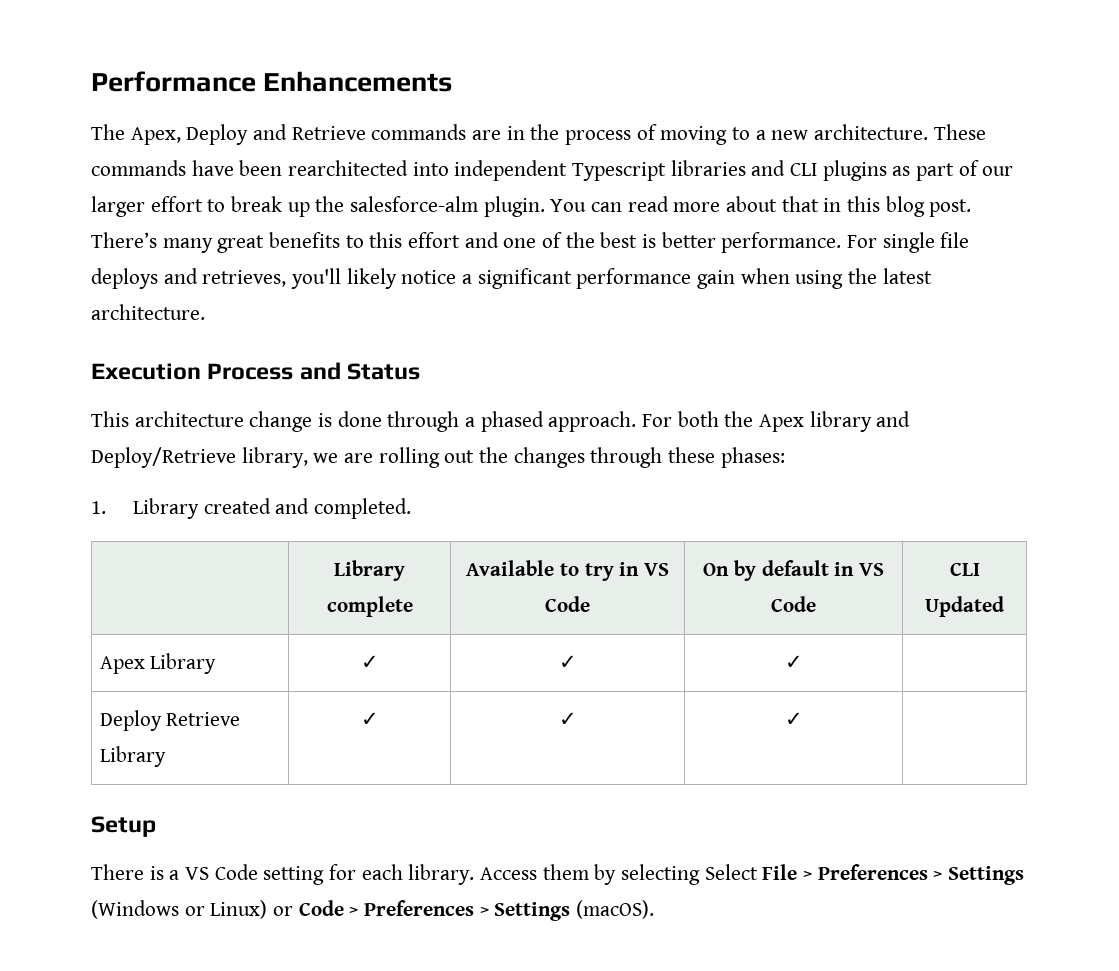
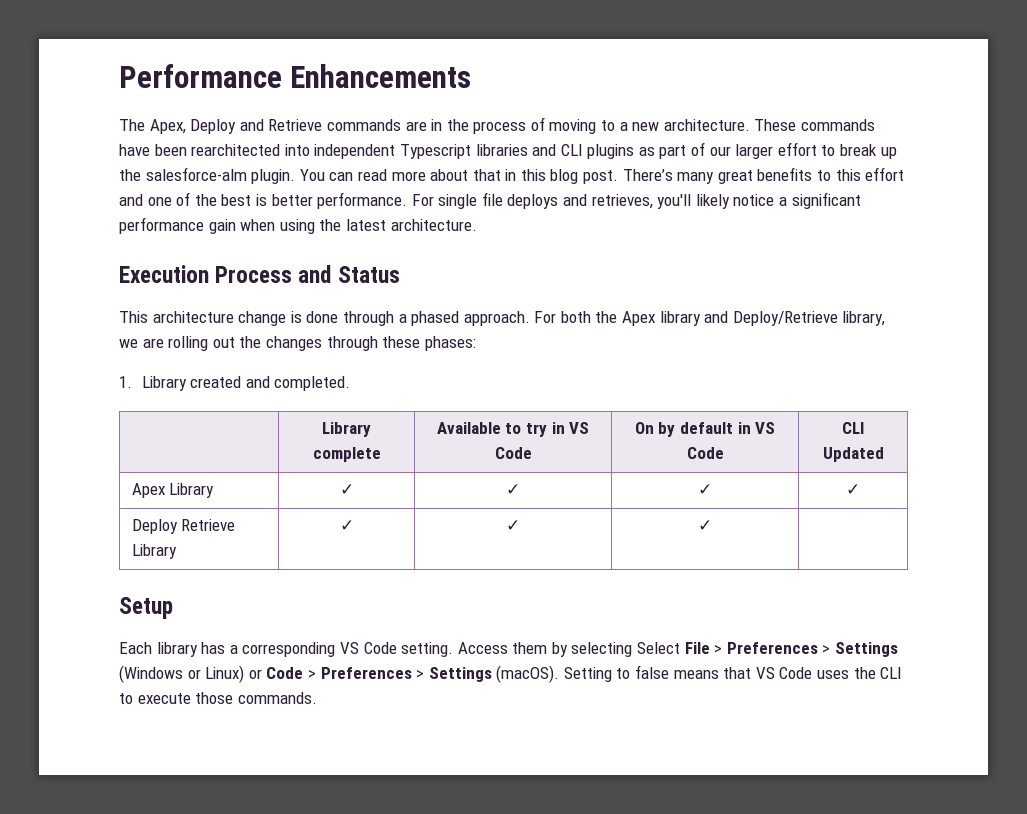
(803, 662) none -> [846,484,860,495] ✓
[91,864,475,885] There is a VS Code setting for each library. -> [119,642,454,657] Each library has a corresponding VS Code setting.
(655, 909) none -> [563,665,903,682] [119,692,317,704] Setting to false means that VS Code uses the CLI to execute those commands.

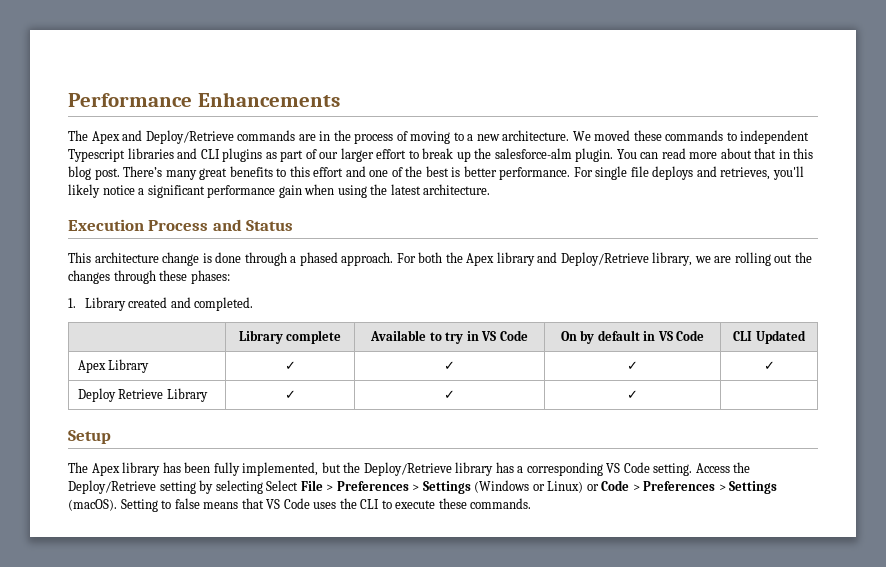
[149,119,323,134] Apex, Deploy and Retrieve -> [91,130,234,144] Apex and Deploy/Retrieve
[754,119,876,131] [119,144,310,156] These commands have been rearchitected into -> [572,130,737,141] We moved these commands to
[119,642,152,654] Each -> [68,462,452,476] The Apex library has been fully implemented, but the Deploy/Retrieve
[512,642,548,654] them -> [733,462,751,473] [68,480,196,494] the Deploy/Retrieve setting
[195,692,234,704] those -> [438,498,467,509] these

